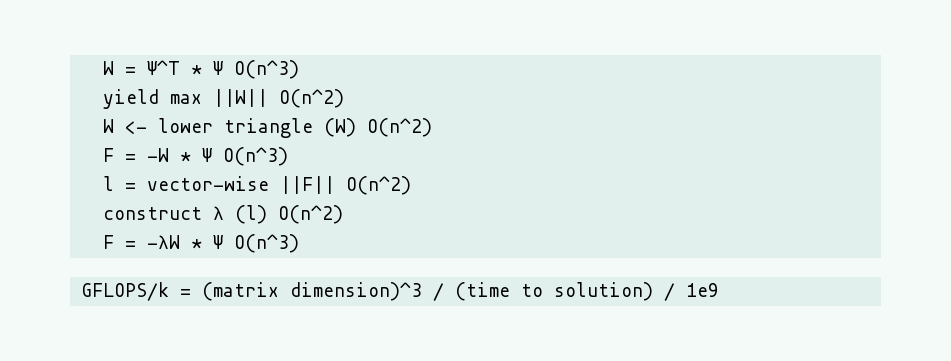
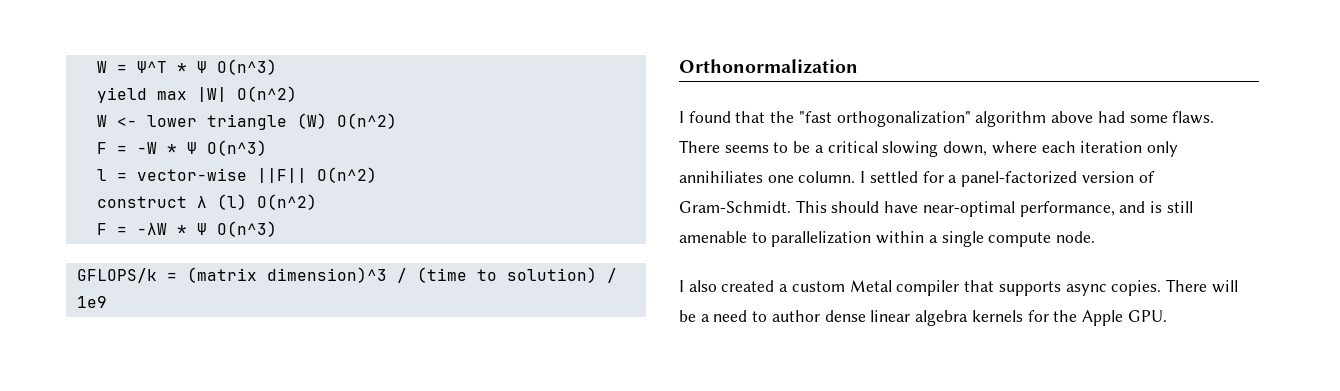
[212,89,268,107] ||W|| -> [196,87,227,102] |W|
(719, 290) none -> [679,59,858,74] [679,111,1215,127] [679,140,1178,157] [679,171,1155,187] [679,200,1193,217] [679,231,1096,247] [679,279,1238,296] [679,310,1167,326] // Orthonormalization // I found that the "fast orthogonalization" algorithm above had some flaws. There seems to be a critical slowing down, where each iteration only annihiliates one column. I settled for a panel-factorized version of Gram-Schmidt. This should have near-optimal performance, and is still amenable to parallelization within a single compute node. // I also created a custom Metal compiler that supports async copies. There will be a need to author dense linear algebra kernels for the Apple GPU.

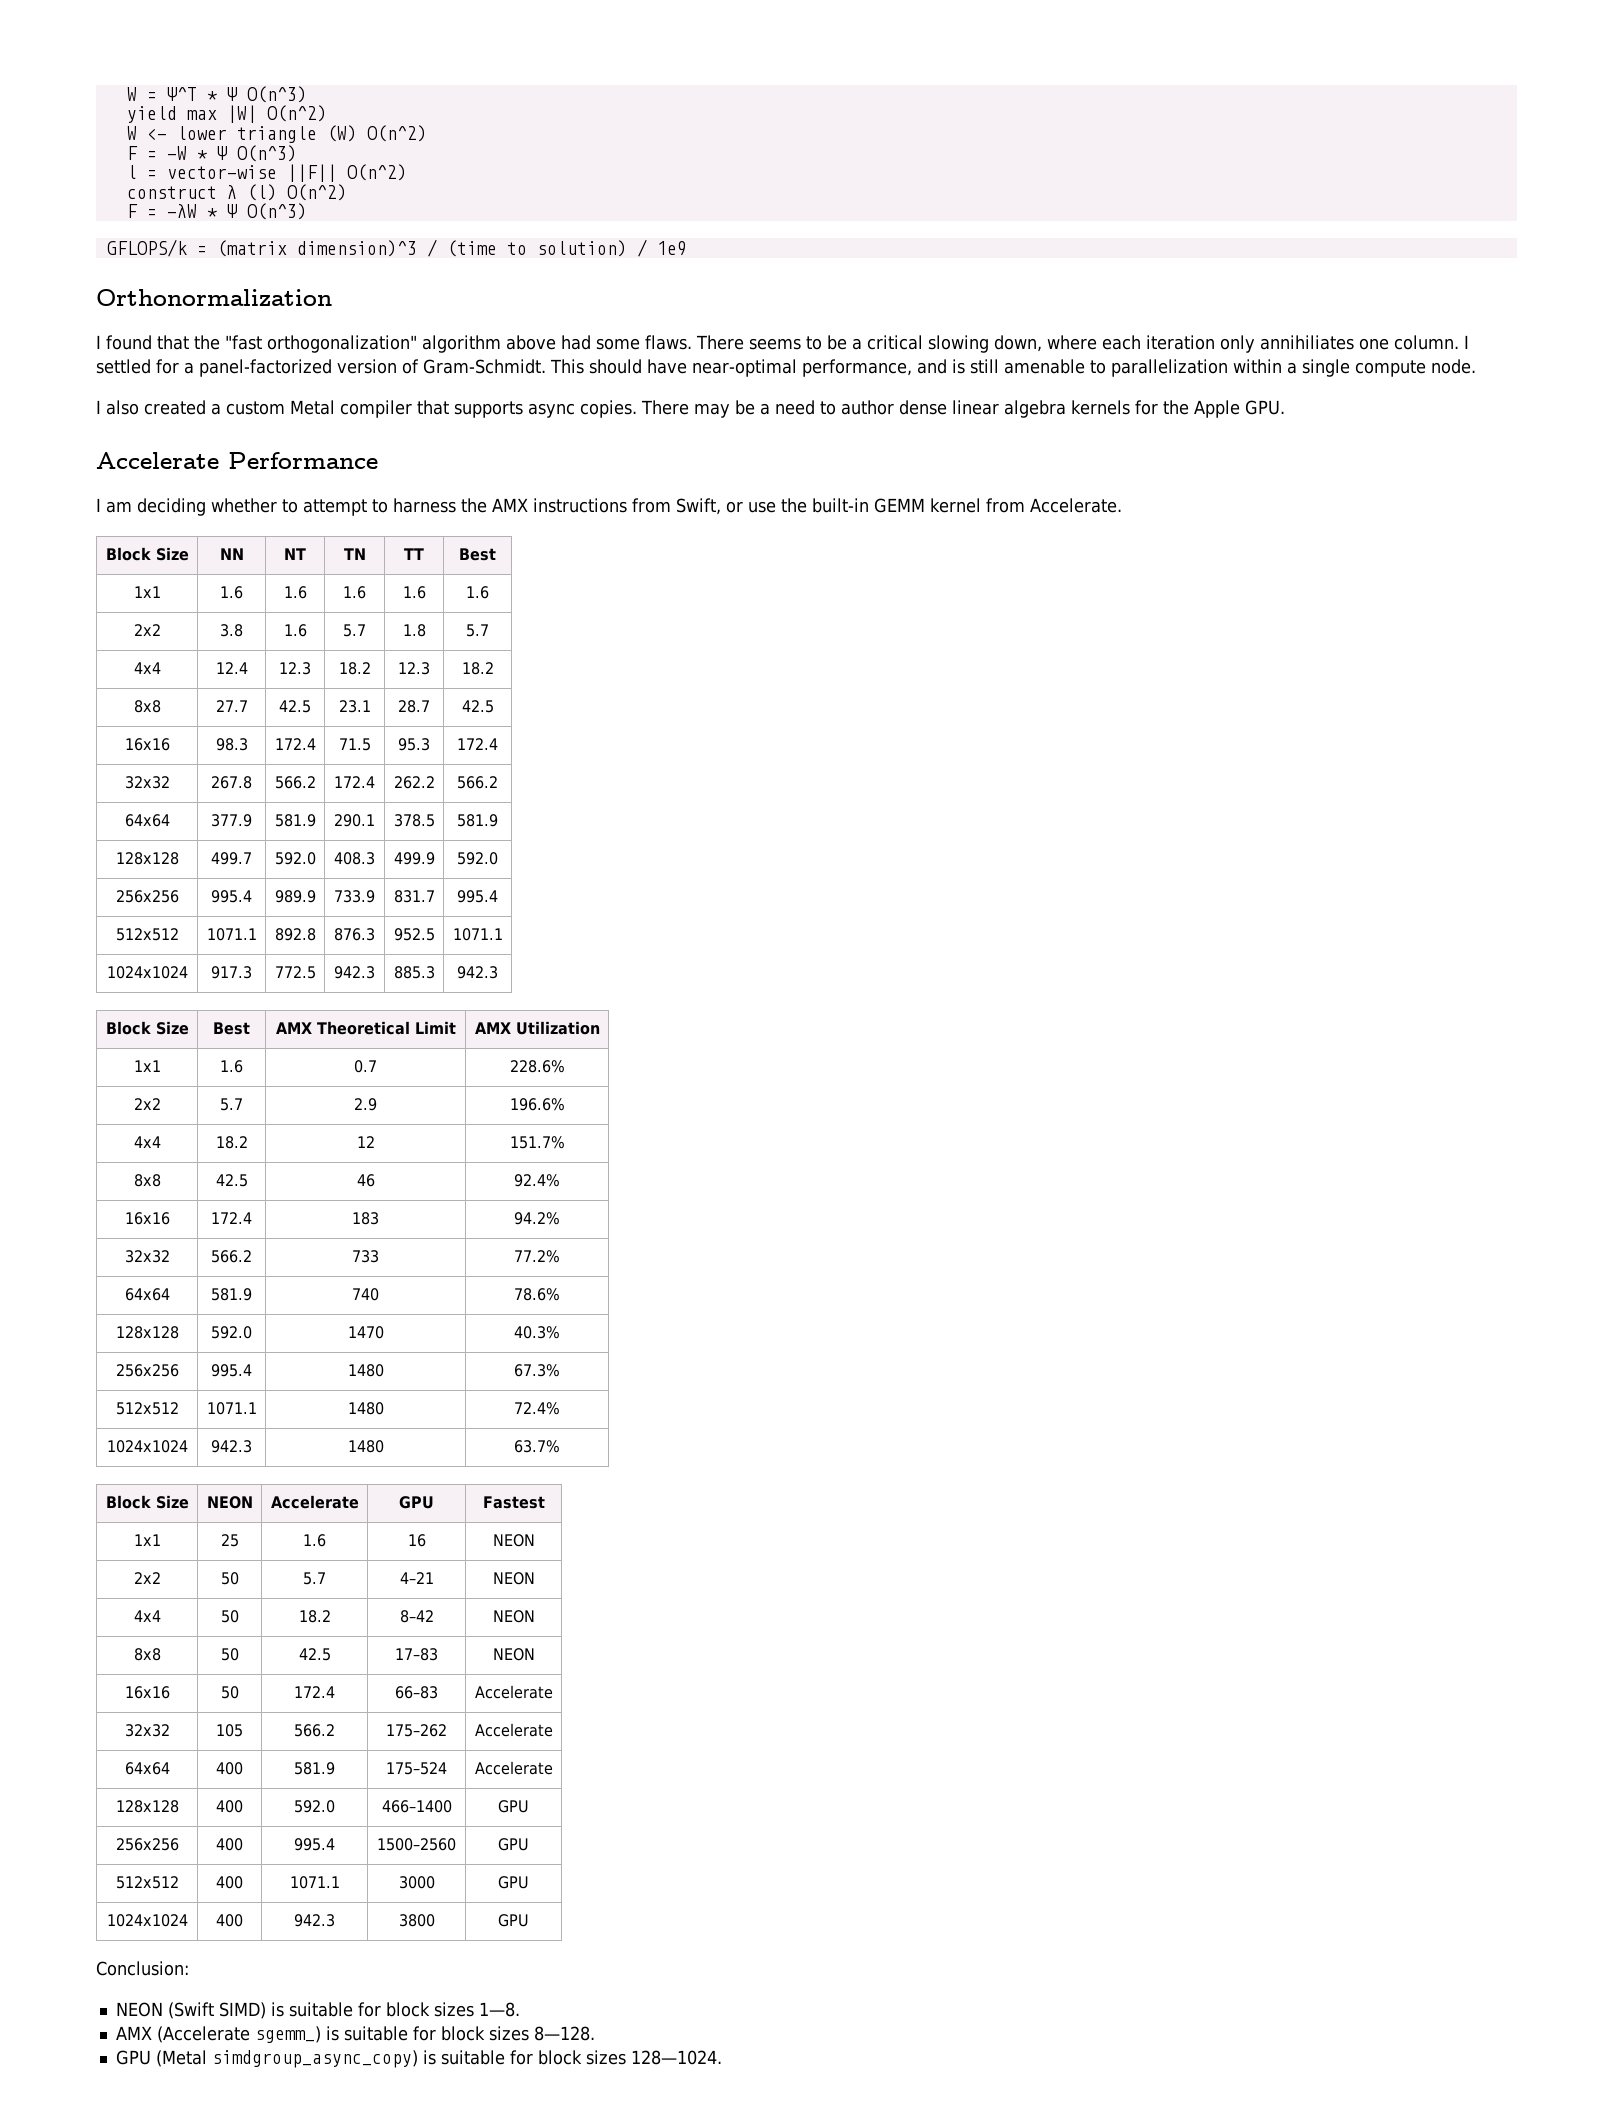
[1211,280,1238,293] will -> [694,403,730,418] may
(1167, 316) none -> [96,452,378,469] [96,498,1122,516] [105,547,189,561] [219,548,244,560] [284,548,306,560] [343,548,366,560] [404,548,424,560] [459,548,496,561] [133,586,161,598] [220,586,243,599] [283,586,307,599] [343,586,366,599] [402,586,426,599] [466,586,489,599] [133,624,161,636] [220,624,243,637] [283,624,307,637] [343,624,366,637] [402,624,426,637] [466,624,489,637] [133,662,161,674] [215,662,248,674] [279,662,311,675] [338,662,371,675] [398,662,430,675] [461,662,494,675] [133,700,161,713] [215,700,248,712] [279,700,311,713] [338,700,371,713] [398,700,430,713] [461,700,494,713] [124,738,170,751] [215,738,248,751] [274,738,316,750] [338,738,371,751] [398,738,430,751] [457,738,498,750] [124,776,170,789] [211,776,252,789] [274,776,316,789] [334,776,375,788] [393,776,435,789] [457,776,498,789] [124,814,170,827] [211,814,252,827] [274,814,316,827] [334,814,375,827] [393,814,435,827] [457,814,498,827] [115,852,179,865] [211,852,252,865] [274,852,316,865] [334,852,375,865] [393,852,435,865] [457,852,498,865] [115,890,179,903] [211,890,252,903] [274,890,316,903] [334,890,375,903] [393,890,435,903] [457,890,498,903] [115,928,179,941] [206,928,257,941] [274,928,316,941] [334,928,375,941] [393,928,435,941] [452,928,503,941] [106,966,188,979] [211,966,252,979] [274,966,316,979] [334,966,375,979] [393,966,435,979] [457,966,498,979] [105,1021,189,1035] [213,1022,250,1035] [275,1021,456,1035] [474,1021,600,1035] [133,1060,161,1072] [220,1060,243,1073] [354,1060,377,1073] [509,1060,565,1073] [133,1098,161,1110] [220,1098,243,1111] [354,1098,377,1111] [509,1098,565,1111] [133,1136,161,1148] [215,1136,248,1149] [356,1136,375,1148] [509,1136,565,1149] [133,1174,161,1187] [215,1174,248,1187] [356,1174,375,1187] [514,1174,560,1187] [124,1212,170,1225] [211,1212,252,1224] [352,1212,379,1225] [514,1212,560,1225] [124,1250,170,1263] [211,1250,252,1263] [352,1250,379,1263] [514,1250,560,1263] [124,1288,170,1301] [211,1288,252,1301] [352,1288,379,1301] [514,1288,560,1301] [115,1326,179,1339] [211,1326,252,1339] [347,1326,384,1339] [514,1326,560,1339] [115,1364,179,1377] [211,1364,252,1377] [347,1364,384,1377] [514,1364,560,1377] [115,1402,179,1415] [206,1402,257,1415] [347,1402,384,1415] [514,1402,560,1415] [106,1440,188,1453] [211,1440,252,1453] [347,1440,384,1453] [514,1440,560,1453] [105,1495,189,1509] [206,1496,253,1509] [270,1495,359,1509] [399,1496,434,1509] [482,1496,545,1509] [133,1534,161,1546] [220,1534,239,1547] [303,1534,326,1547] [407,1534,426,1547] [492,1534,535,1547] [133,1572,161,1584] [220,1572,239,1585] [303,1572,326,1585] [399,1572,434,1584] [492,1572,535,1585] [133,1610,161,1622] [220,1610,239,1623] [298,1610,331,1623] [399,1610,434,1623] [492,1610,535,1623] [133,1648,161,1661] [220,1648,239,1661] [298,1648,331,1661] [395,1648,438,1661] [492,1648,535,1661] [124,1686,170,1699] [220,1686,239,1699] [294,1686,335,1698] [395,1686,438,1699] [474,1685,553,1699] [124,1724,170,1737] [216,1724,243,1737] [294,1724,335,1737] [386,1724,447,1737] [474,1723,553,1737] [124,1762,170,1775] [216,1762,243,1775] [294,1762,335,1775] [386,1762,447,1775] [474,1761,553,1775] [115,1800,179,1813] [216,1800,243,1813] [294,1800,335,1813] [381,1800,452,1813] [498,1800,529,1813] [115,1838,179,1851] [216,1838,243,1851] [294,1838,335,1851] [377,1838,456,1851] [498,1838,529,1851] [115,1876,179,1889] [216,1876,243,1889] [289,1876,340,1889] [398,1876,435,1889] [498,1876,529,1889] [106,1914,188,1927] [216,1914,243,1927] [294,1914,335,1927] [398,1914,435,1927] [498,1914,529,1927] [96,1961,189,1976] [115,2002,520,2019] [115,2026,595,2043] [115,2050,722,2068] // Accelerate Performance // I am deciding whether to attempt to harness the AMX instructions from Swift, or use the built-in GEMM kernel from Accelerate. // Block Size | NN | NT | TN | TT | Best // 1x1 | 1.6 | 1.6 | 1.6 | 1.6 | 1.6 // 2x2 | 3.8 | 1.6 | 5.7 | 1.8 | 5.7 // 4x4 | 12.4 | 12.3 | 18.2 | 12.3 | 18.2 // 8x8 | 27.7 | 42.5 | 23.1 | 28.7 | 42.5 // 16x16 | 98.3 | 172.4 | 71.5 | 95.3 | 172.4 // 32x32 | 267.8 | 566.2 | 172.4 | 262.2 | 566.2 // 64x64 | 377.9 | 581.9 | 290.1 | 378.5 | 581.9 // 128x128 | 499.7 | 592.0 | 408.3 | 499.9 | 592.0 // 256x256 | 995.4 | 989.9 | 733.9 | 831.7 | 995.4 // 512x512 | 1071.1 | 892.8 | 876.3 | 952.5 | 1071.1 // 1024x1024 | 917.3 | 772.5 | 942.3 | 885.3 | 942.3 // Block Size | Best | AMX Theoretical Limit | AMX Utilization // 1x1 | 1.6 | 0.7 | 228.6% // 2x2 | 5.7 | 2.9 | 196.6% // 4x4 | 18.2 | 12 | 151.7% // 8x8 | 42.5 | 46 | 92.4% // 16x16 | 172.4 | 183 | 94.2% // 32x32 | 566.2 | 733 | 77.2% // 64x64 | 581.9 | 740 | 78.6% // 128x128 | 592.0 | 1470 | 40.3% // 256x256 | 995.4 | 1480 | 67.3% // 512x512 | 1071.1 | 1480 | 72.4% // 1024x1024 | 942.3 | 1480 | 63.7% // Block Size | NEON | Accelerate | GPU | Fastest // 1x1 | 25 | 1.6 | 16 | NEON // 2x2 | 50 | 5.7 | 4–21 | NEON // 4x4 | 50 | 18.2 | 8–42 | NEON // 8x8 | 50 | 42.5 | 17–83 | NEON // 16x16 | 50 | 172.4 | 66–83 | Accelerate // 32x32 | 105 | 566.2 | 175–262 | Accelerate // 64x64 | 400 | 581.9 | 175–524 | Accelerate // 128x128 | 400 | 592.0 | 466–1400 | GPU // 256x256 | 400 | 995.4 | 1500–2560 | GPU // 512x512 | 400 | 1071.1 | 3000 | GPU // 1024x1024 | 400 | 942.3 | 3800 | GPU // Conclusion: // NEON (Swift SIMD) is suitable for block sizes 1—8. // AMX (Accelerate sgemm_) is suitable for block sizes 8—128. // GPU (Metal simdgroup_async_copy) is suitable for block sizes 128—1024.

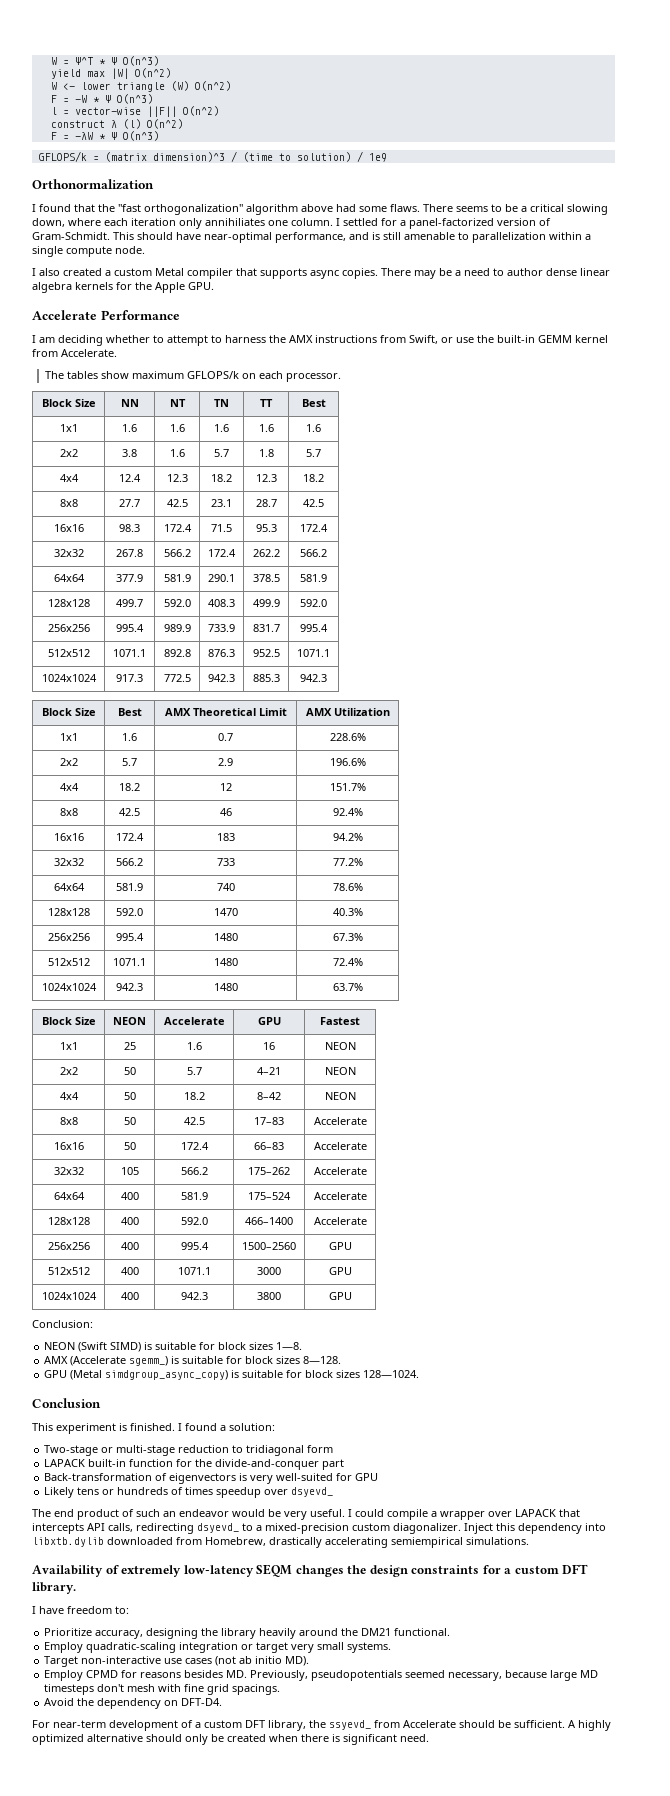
(1122, 505) none -> [45,371,342,382] // The tables show maximum GFLOPS/k on each processor.
[492,1648,535,1661] NEON -> [313,1117,367,1125] Accelerate
[498,1800,529,1813] GPU -> [313,1217,367,1225] Accelerate
(722, 2057) none -> [32,1398,101,1408] [32,1423,275,1434] [44,1445,334,1456] [44,1459,345,1470] [44,1473,379,1484] [44,1487,334,1498] [32,1509,580,1520] [32,1523,606,1534] [32,1537,529,1548] [32,1564,589,1577] [32,1582,76,1594] [32,1606,129,1614] [44,1628,451,1639] [44,1642,392,1653] [44,1656,310,1667] [44,1670,599,1681] [44,1684,281,1695] [44,1698,223,1709] [32,1720,611,1731] [32,1734,429,1745] // Conclusion // This experiment is finished. I found a solution: // Two-stage or multi-stage reduction to tridiagonal form // LAPACK built-in function for the divide-and-conquer part // Back-transformation of eigenvectors is very well-suited for GPU // Likely tens or hundreds of times speedup over dsyevd_ // The end product of such an endeavor would be very useful. I could compile a wrapper over LAPACK that intercepts API calls, redirecting dsyevd_ to a mixed-precision custom diagonalizer. Inject this dependency into libxtb.dylib downloaded from Homebrew, drastically accelerating semiempirical simulations. // Availability of extremely low-latency SEQM changes the design constraints for a custom DFT library. // I have freedom to: // Prioritize accuracy, designing the library heavily around the DM21 functional. // Employ quadratic-scaling integration or target very small systems. // Target non-interactive use cases (not ab initio MD). // Employ CPMD for reasons besides MD. Previously, pseudopotentials seemed necessary, because large MD timesteps don't mesh with fine grid spacings. // Avoid the dependency on DFT-D4. // For near-term development of a custom DFT library, the ssyevd_ from Accelerate should be sufficient. A highly optimized alternative should only be created when there is significant need.

